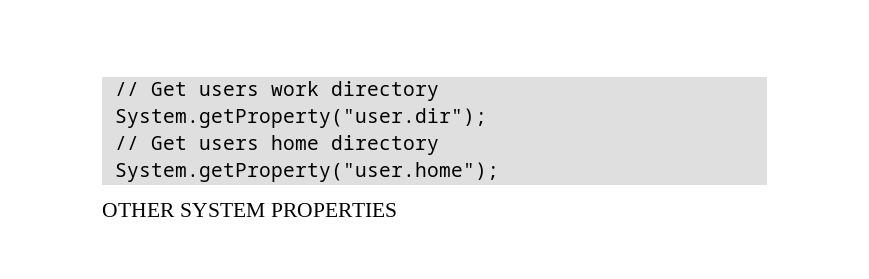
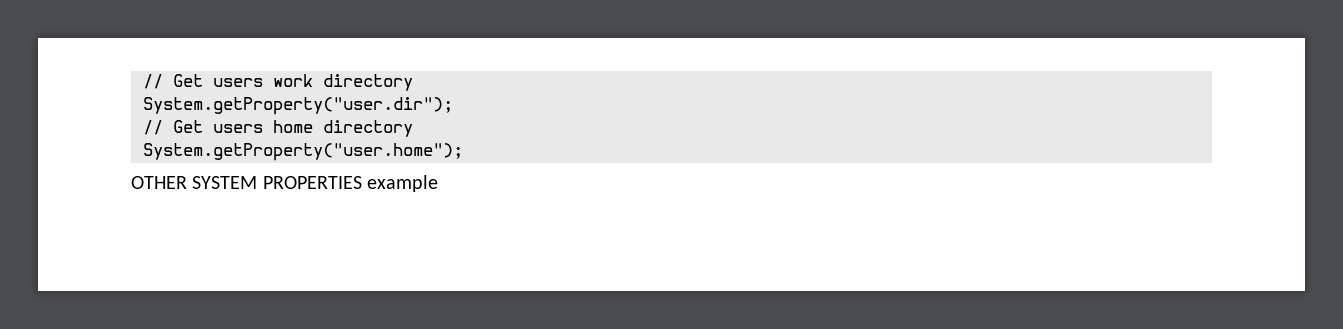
(397, 210) none -> [367,175,439,192] example

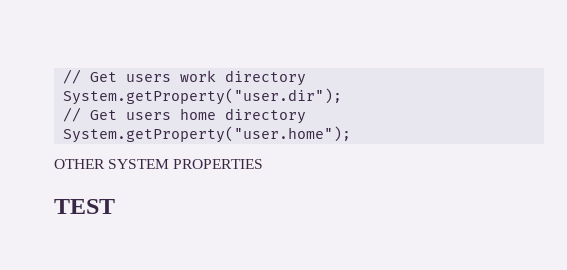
[367,175,439,192] example -> [54,199,115,214] // TEST

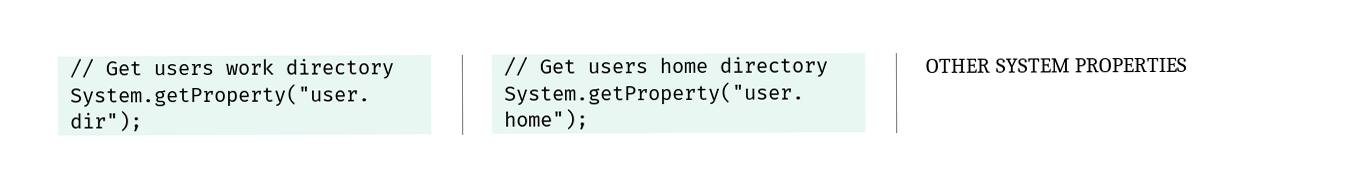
[54,199,115,214] // TEST -> (1188, 65) none

